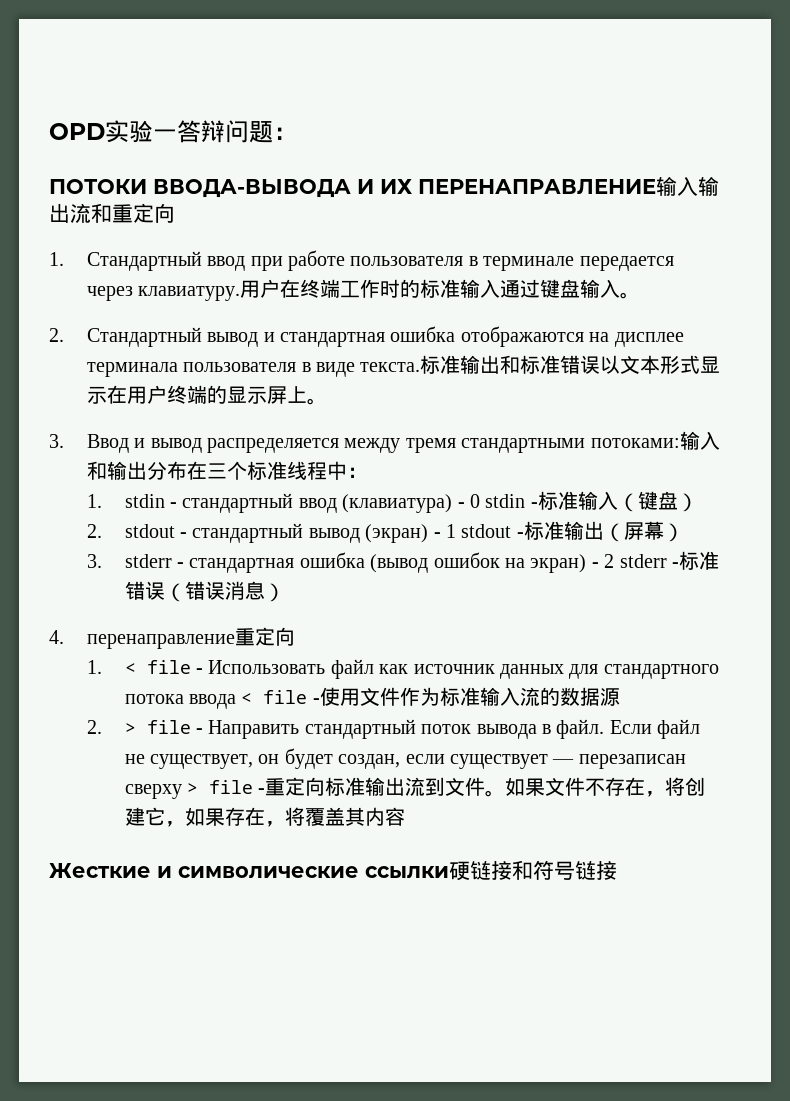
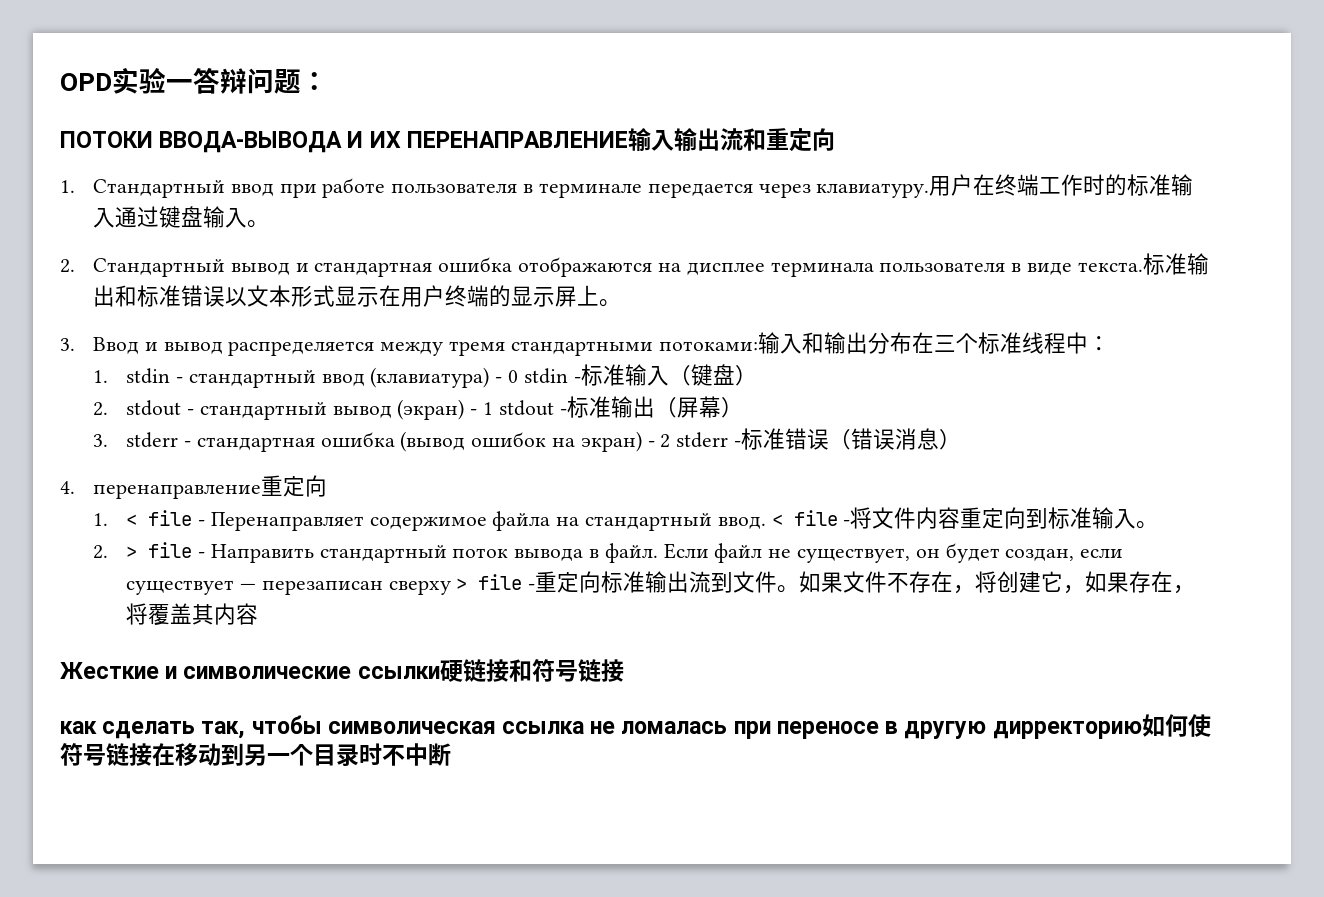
[208,659,719,679] [124,687,620,709] Использовать файл как источник данных для стандартного потока ввода < file -使用文件作为标准输入流的数据源 -> [210,507,1159,531] Перенаправляет содержимое файла на стандартный ввод. < file -将文件内容重定向到标准输入。
(617, 870) none -> [60,714,1211,739] [60,743,451,767] // как сделать так, чтобы символическая ссылка не ломалась при переносе в другую дирректорию如何使符号链接在移动到另一个目录时不中断

